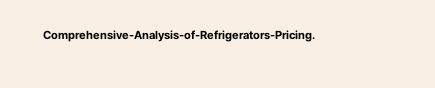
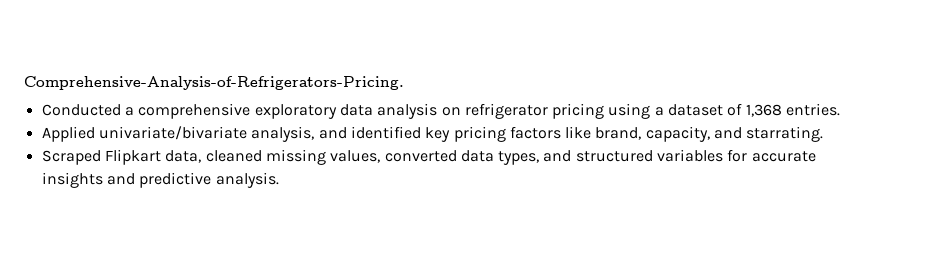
(315, 36) none -> [41,103,841,119] [41,126,824,142] [41,149,816,165] [41,172,279,188] // Conducted a comprehensive exploratory data analysis on refrigerator pricing using a dataset of 1,368 entries. // Applied univariate/bivariate analysis, and identified key pricing factors like brand, capacity, and starrating. // Scraped Flipkart data, cleaned missing values, converted data types, and structured variables for accurate insights and predictive analysis.

